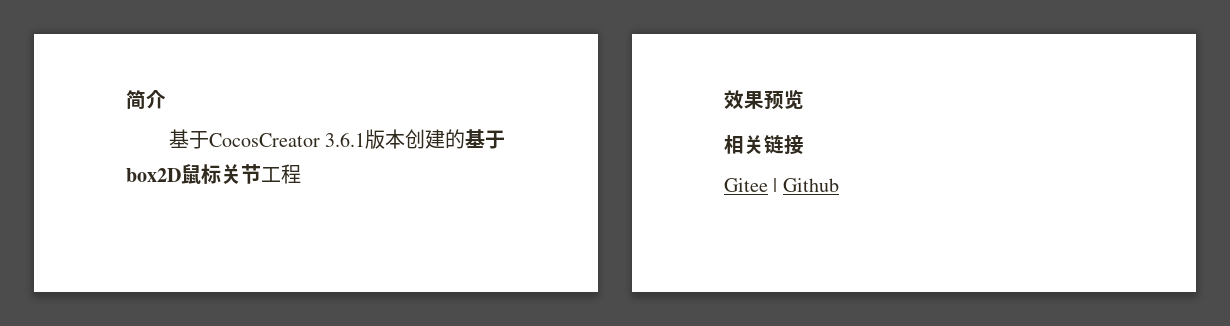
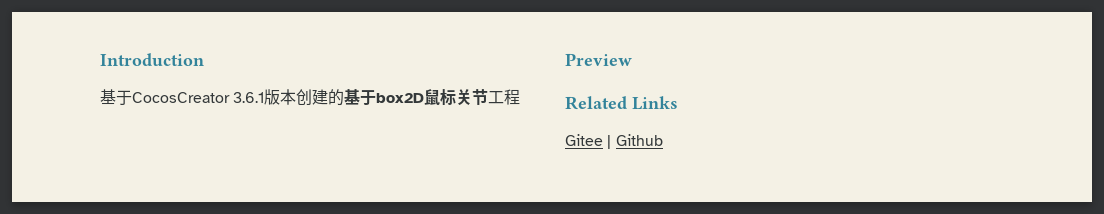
[126,90,166,109] 简介 -> [100,53,204,66] Introduction
[724,90,804,110] [724,135,804,155] 效果预览 // 相关链接 -> [565,53,632,66] [565,96,678,110] Preview // Related Links

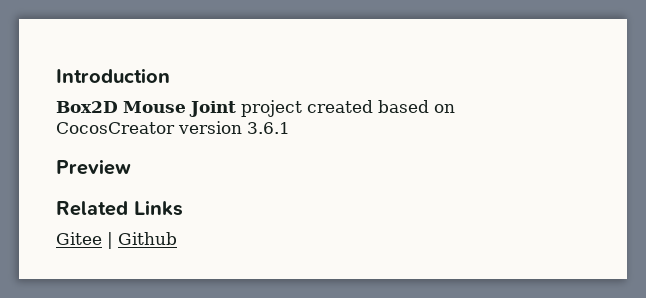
[100,89,521,106] 基于CocosCreator 3.6.1版本创建的基于box2D鼠标关节工程 -> [56,100,455,117] [56,121,290,134] Box2D Mouse Joint project created based on CocosCreator version 3.6.1

